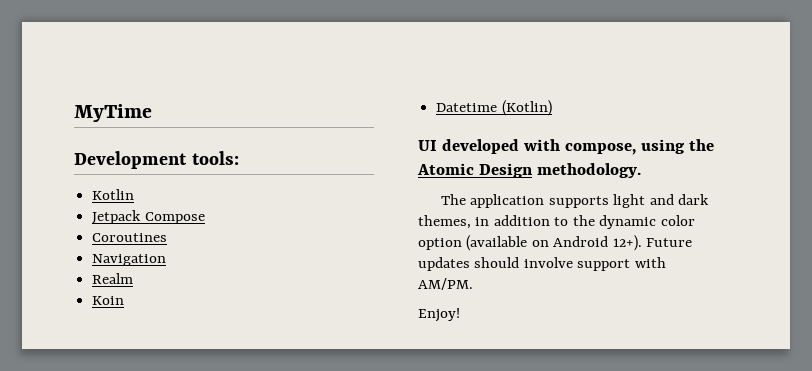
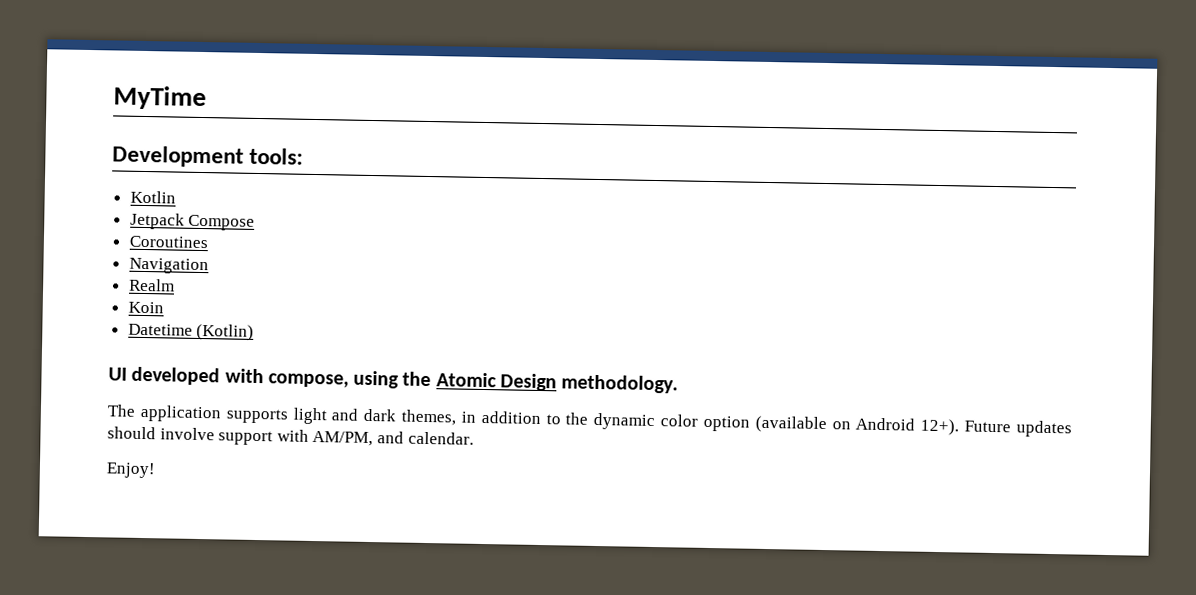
[418,278,473,290] AM/PM. -> [312,430,474,447] AM/PM, and calendar.

